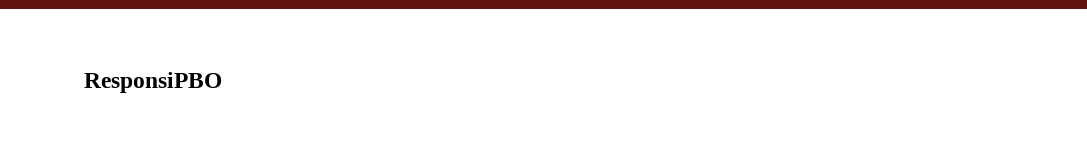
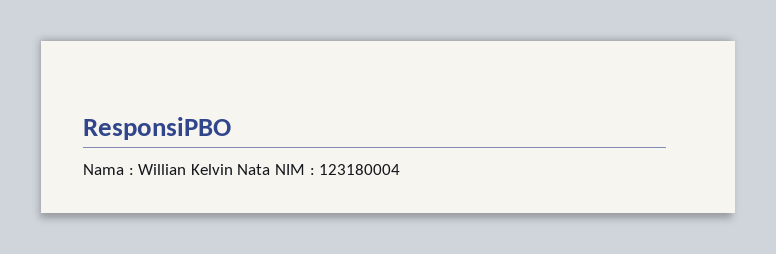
(222, 82) none -> [83,164,401,175] // Nama : Willian Kelvin Nata NIM : 123180004

